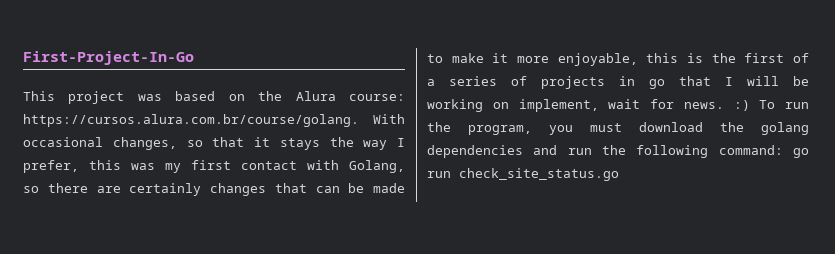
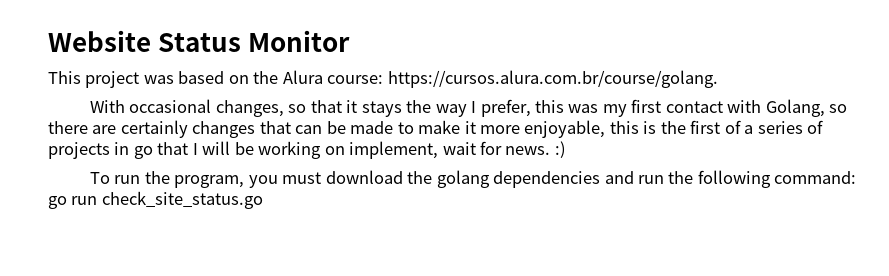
[23,51,194,65] First-Project-In-Go -> [48,30,351,52] Website Status Monitor
(359, 120) none -> (718, 79) //
(750, 105) none -> (566, 149) //

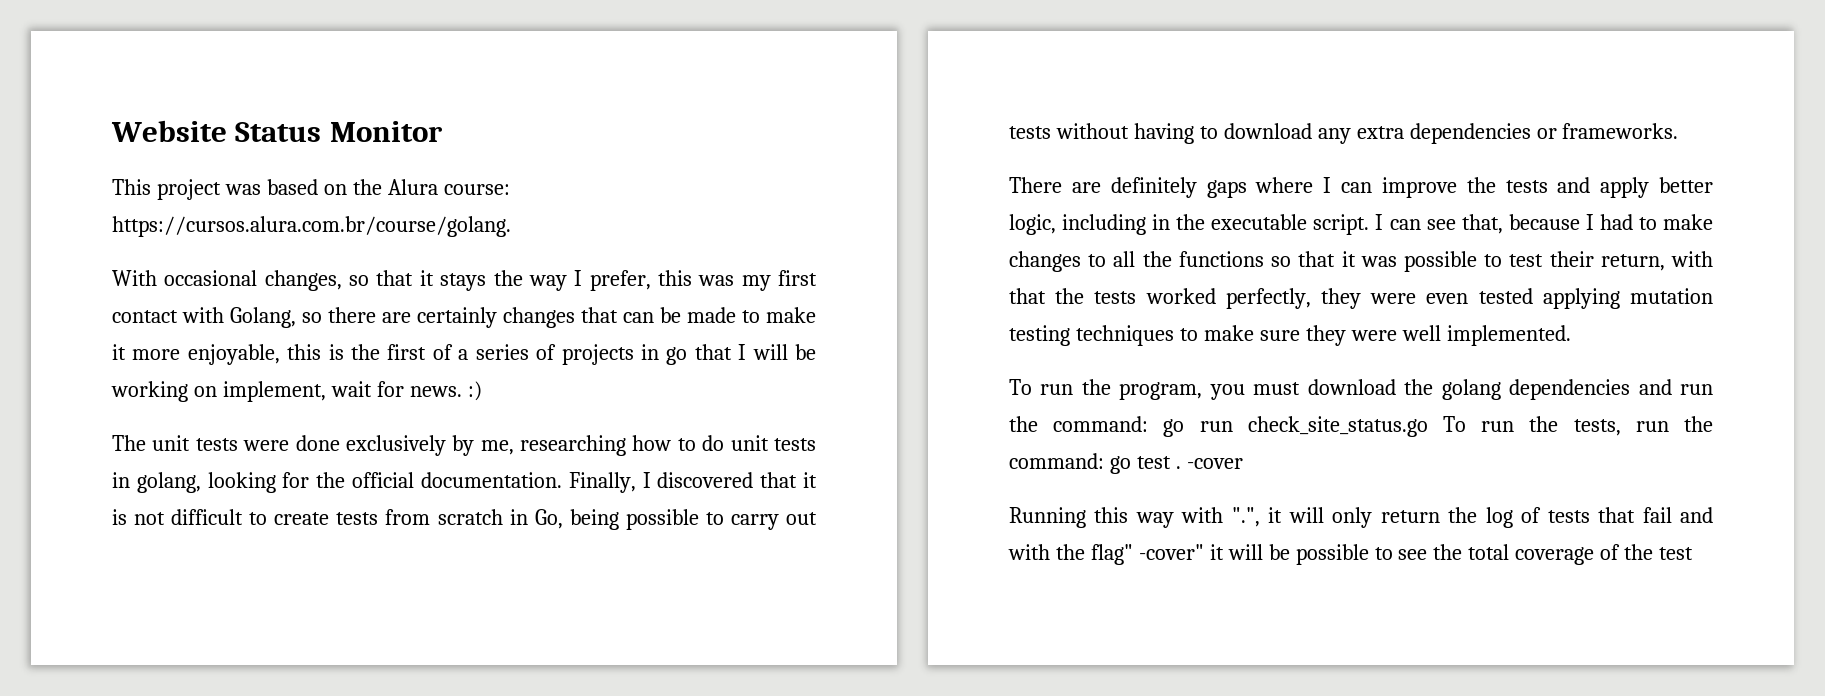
(566, 149) none -> [112,435,816,456] [112,472,818,493] [112,509,817,530] [1009,123,1679,144] [1009,177,1713,198] [1009,214,1713,235] [1009,251,1713,272] [1009,288,1713,309] [1009,325,1571,346] // The unit tests were done exclusively by me, researching how to do unit tests in golang, looking for the official documentation. Finally, I discovered that it is not difficult to create tests from scratch in Go, being possible to carry out tests without having to download any extra dependencies or frameworks. // There are definitely gaps where I can improve the tests and apply better logic, including in the executable script. I can see that, because I had to make changes to all the functions so that it was possible to test their return, with that the tests worked perfectly, they were even tested applying mutation testing techniques to make sure they were well implemented.
[697,170,771,188] following -> (1038, 424) none
(263, 200) none -> [1443,416,1713,436] [1009,453,1243,474] [1009,507,1713,528] [1008,544,1694,565] To run the tests, run the command: go test . -cover // Running this way with ".", it will only return the log of tests that fail and with the flag" -cover" it will be possible to see the total coverage of the test

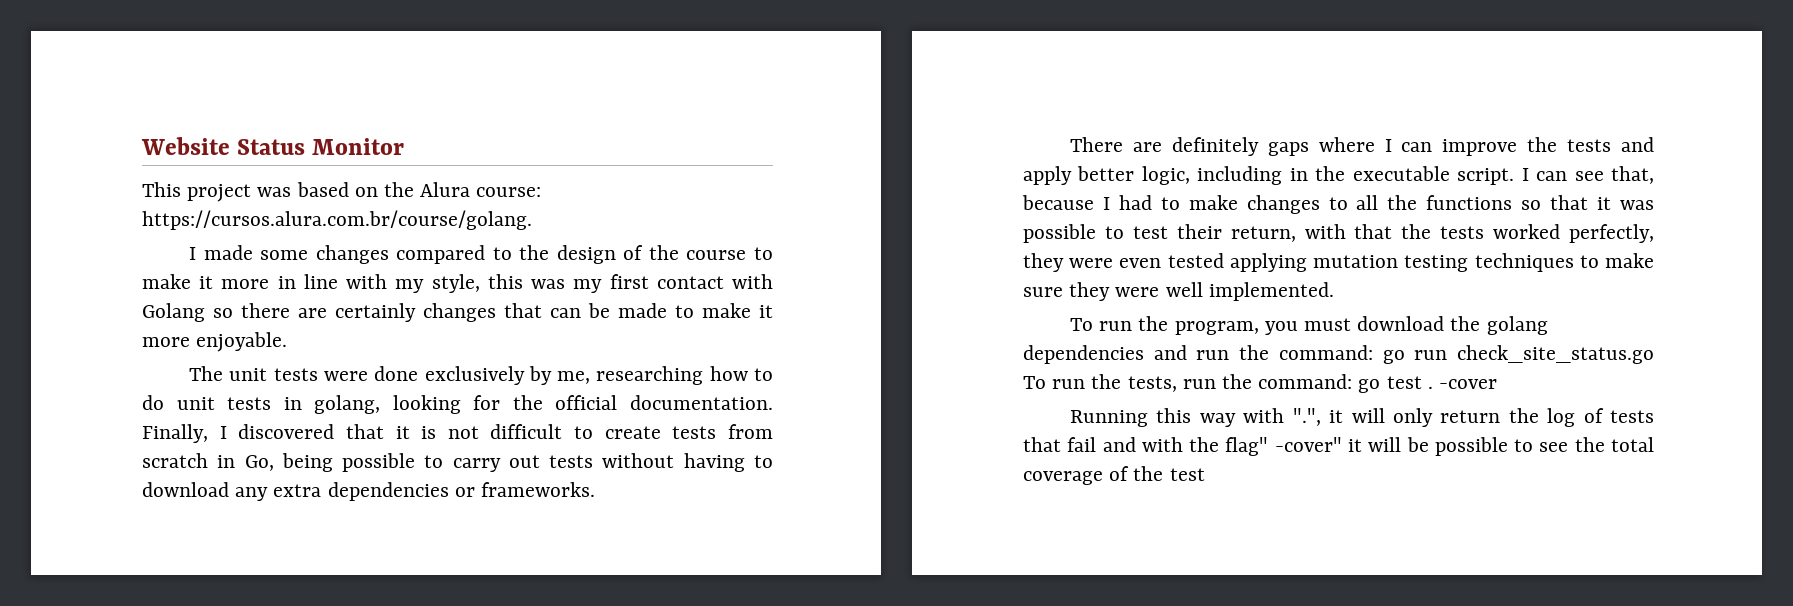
[112,270,651,291] With occasional changes, so that it stays the way I prefer, -> [189,245,773,264] [142,274,480,293] I made some changes compared to the design of the course to make it more in line with my style,
[230,307,296,328] Golang, -> [142,303,205,322] Golang
[187,344,816,365] [111,381,482,402] enjoyable, this is the first of a series of projects in go that I will be working on implement, wait for news. :) -> [196,332,288,352] enjoyable.

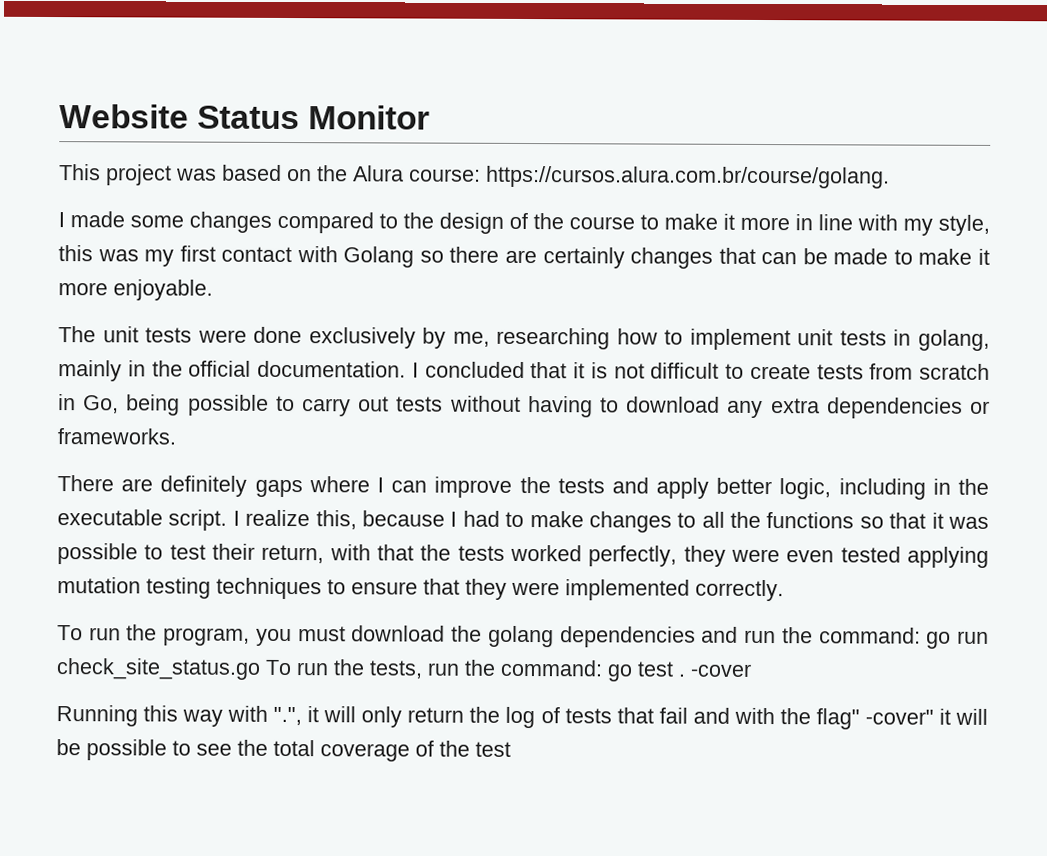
[142,395,164,410] do -> [689,328,791,351] implement
[392,395,501,414] looking for -> [58,360,146,382] mainly in
[142,424,335,443] Finally, I discovered -> [411,361,525,379] I concluded
[1536,166,1654,184] can see that, -> [245,509,357,530] realize this,
[1605,253,1654,268] [1023,282,1334,301] make sure they were well implemented. -> [351,578,784,602] ensure that they were implemented correctly.

